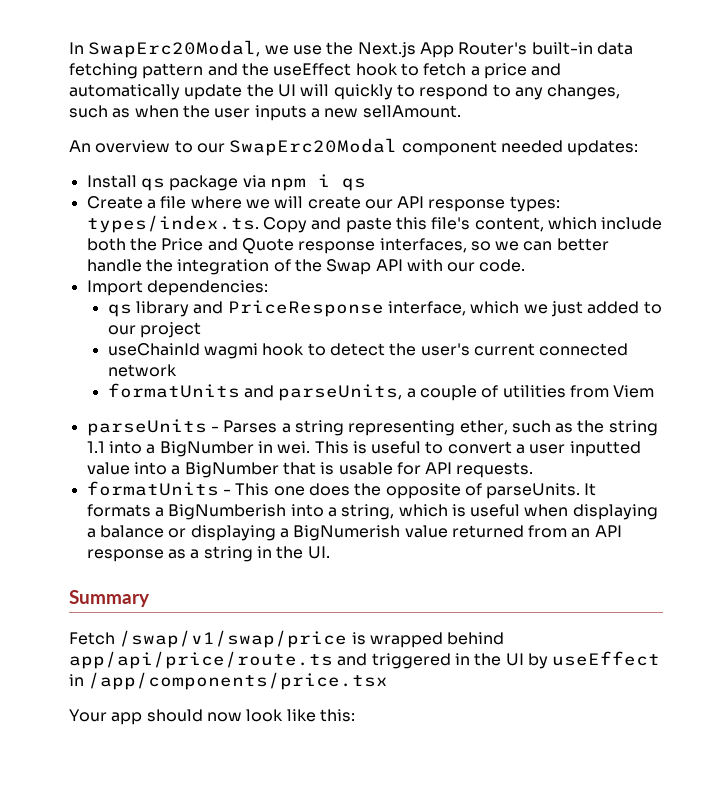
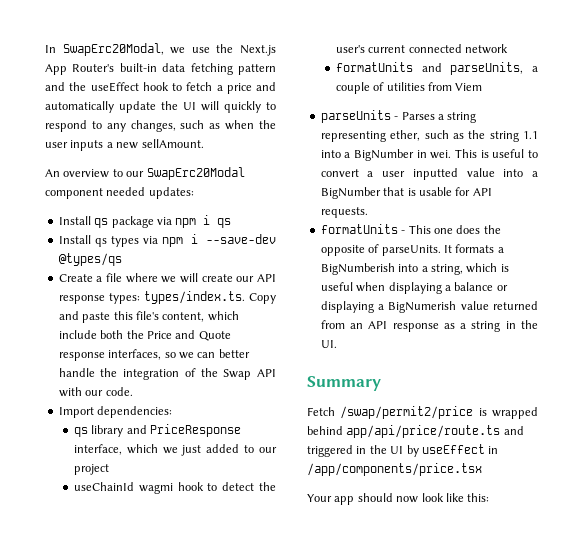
(366, 184) none -> [58,234,276,247] [58,253,122,266] // Install qs types via npm i --save-dev @types/qs
[119,630,348,648] /swap/v1/swap/price -> [340,406,474,419] /swap/permit2/price

